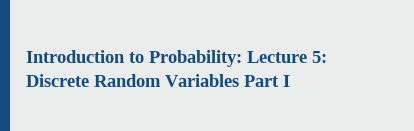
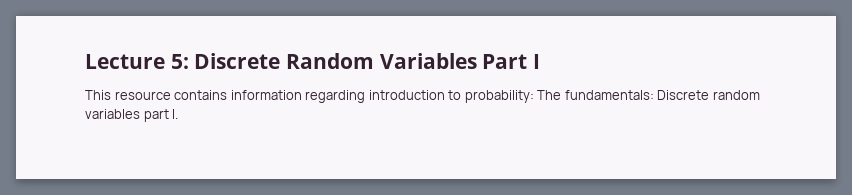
[26,50,242,67] Introduction to Probability: -> (85, 61) none
(290, 81) none -> [85,90,760,103] [85,109,179,122] // This resource contains information regarding introduction to probability: The fundamentals: Discrete random variables part I.

